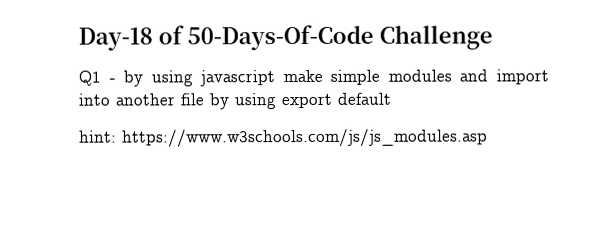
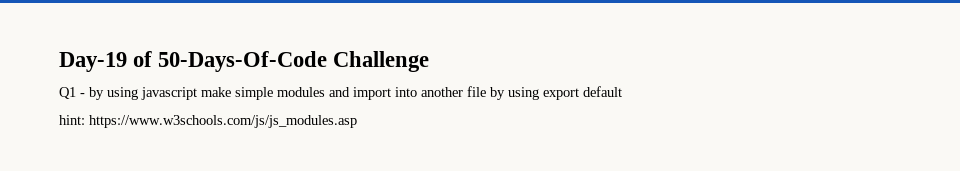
[78,27,153,51] Day-18 -> [59,52,127,72] Day-19

